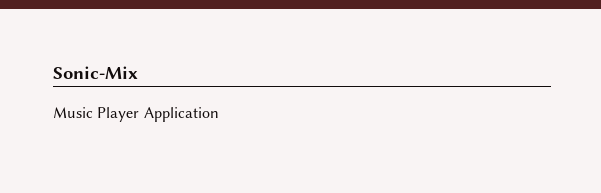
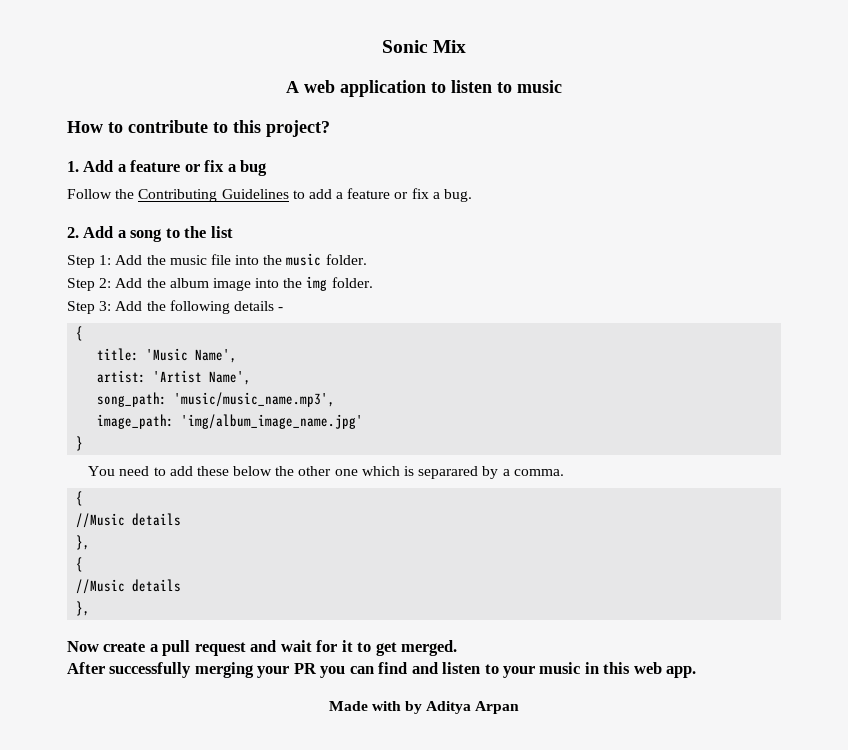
[53,66,138,79] [53,107,219,122] Sonic-Mix // Music Player Application -> [381,40,467,53] [286,80,562,97] [67,120,330,137] [67,160,268,176] [67,188,473,202] [67,226,233,242] [67,253,367,268] [67,276,373,291] [67,300,284,314] [76,326,84,341] [97,348,238,363] [97,370,252,385] [97,392,336,407] [97,414,364,429] [76,436,84,451] [88,466,564,479] [76,491,84,506] [76,513,182,528] [76,535,91,550] [76,557,84,572] [76,579,182,594] [76,601,91,616] [67,640,458,656] [67,662,697,678] [328,701,520,714] Sonic Mix // A web application to listen to music // How to contribute to this project? // 1. Add a feature or fix a bug // Follow the Contributing Guidelines to add a feature or fix a bug. // 2. Add a song to the list // Step 1: Add the music file into the music folder. // Step 2: Add the album image into the img folder. // Step 3: Add the following details - // { // title: 'Music Name', // artist: 'Artist Name', // song_path: 'music/music_name.mp3', // image_path: 'img/album_image_name.jpg' // } // You need to add these below the other one which is separared by a comma. // { // //Music details // }, // { // //Music details // }, // Now create a pull request and wait for it to get merged. // After successfully merging your PR you can find and listen to your music in this web app. // Made with by Aditya Arpan

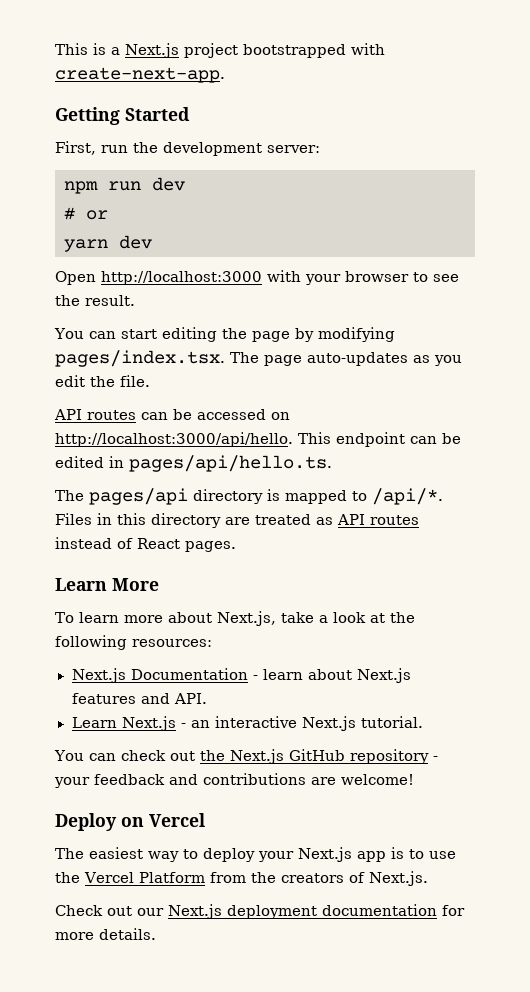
[381,40,467,53] [286,80,562,97] [67,120,330,137] [67,160,268,176] [67,188,473,202] [67,226,233,242] [67,253,367,268] [67,276,373,291] [67,300,284,314] [76,326,84,341] [97,348,238,363] [97,370,252,385] [97,392,336,407] [97,414,364,429] [76,436,84,451] [88,466,564,479] [76,491,84,506] [76,513,182,528] [76,535,91,550] [76,557,84,572] [76,579,182,594] [76,601,91,616] [67,640,458,656] [67,662,697,678] [328,701,520,714] Sonic Mix // A web application to listen to music // How to contribute to this project? // 1. Add a feature or fix a bug // Follow the Contributing Guidelines to add a feature or fix a bug. // 2. Add a song to the list // Step 1: Add the music file into the music folder. // Step 2: Add the album image into the img folder. // Step 3: Add the following details - // { // title: 'Music Name', // artist: 'Artist Name', // song_path: 'music/music_name.mp3', // image_path: 'img/album_image_name.jpg' // } // You need to add these below the other one which is separared by a comma. // { // //Music details // }, // { // //Music details // }, // Now create a pull request and wait for it to get merged. // After successfully merging your PR you can find and listen to your music in this web app. // Made with by Aditya Arpan -> [55,43,385,58] [55,67,225,83] [55,107,190,125] [55,141,320,156] [64,177,185,194] [64,207,108,220] [64,235,152,252] [55,270,459,285] [55,295,135,306] [54,327,395,342] [55,350,462,367] [55,375,150,387] [54,409,290,420] [55,432,461,447] [55,455,332,472] [55,488,443,505] [55,513,419,528] [55,537,236,552] [55,578,159,591] [55,611,415,626] [55,635,212,650] [71,668,411,683] [71,693,207,704] [71,716,423,731] [54,749,438,764] [54,773,414,788] [55,813,205,831] [55,847,456,862] [55,871,428,886] [55,904,465,919] [55,928,156,940] This is a Next.js project bootstrapped with create-next-app. // Getting Started // First, run the development server: // npm run dev // # or // yarn dev // Open http://localhost:3000 with your browser to see the result. // You can start editing the page by modifying pages/index.tsx. The page auto-updates as you edit the file. // API routes can be accessed on http://localhost:3000/api/hello. This endpoint can be edited in pages/api/hello.ts. // The pages/api directory is mapped to /api/*. Files in this directory are treated as API routes instead of React pages. // Learn More // To learn more about Next.js, take a look at the following resources: // Next.js Documentation - learn about Next.js features and API. // Learn Next.js - an interactive Next.js tutorial. // You can check out the Next.js GitHub repository - your feedback and contributions are welcome! // Deploy on Vercel // The easiest way to deploy your Next.js app is to use the Vercel Platform from the creators of Next.js. // Check out our Next.js deployment documentation for more details.

